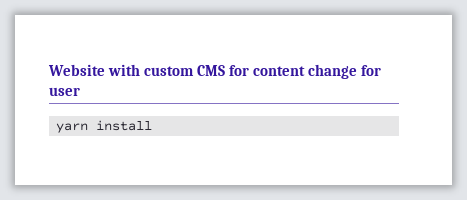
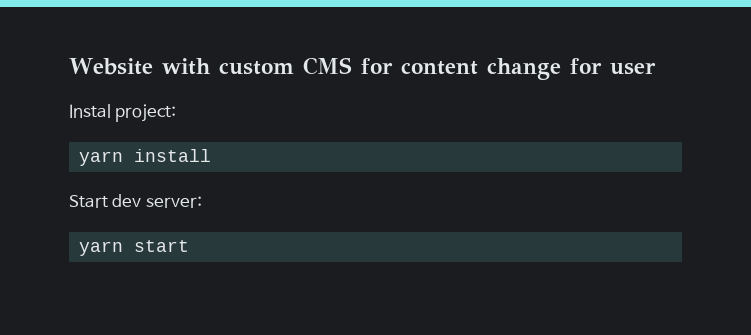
(80, 91) none -> [69,104,177,122] // Instal project:
(153, 125) none -> [69,194,202,208] [78,240,189,256] // Start dev server: // yarn start

